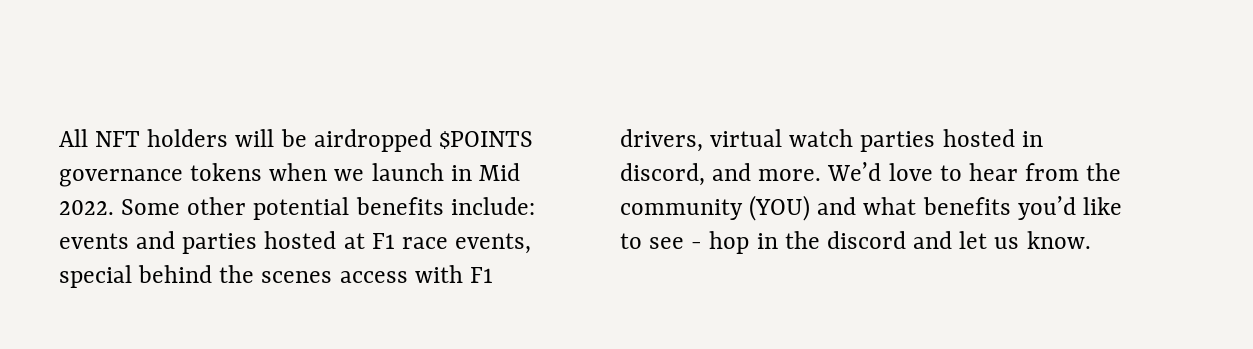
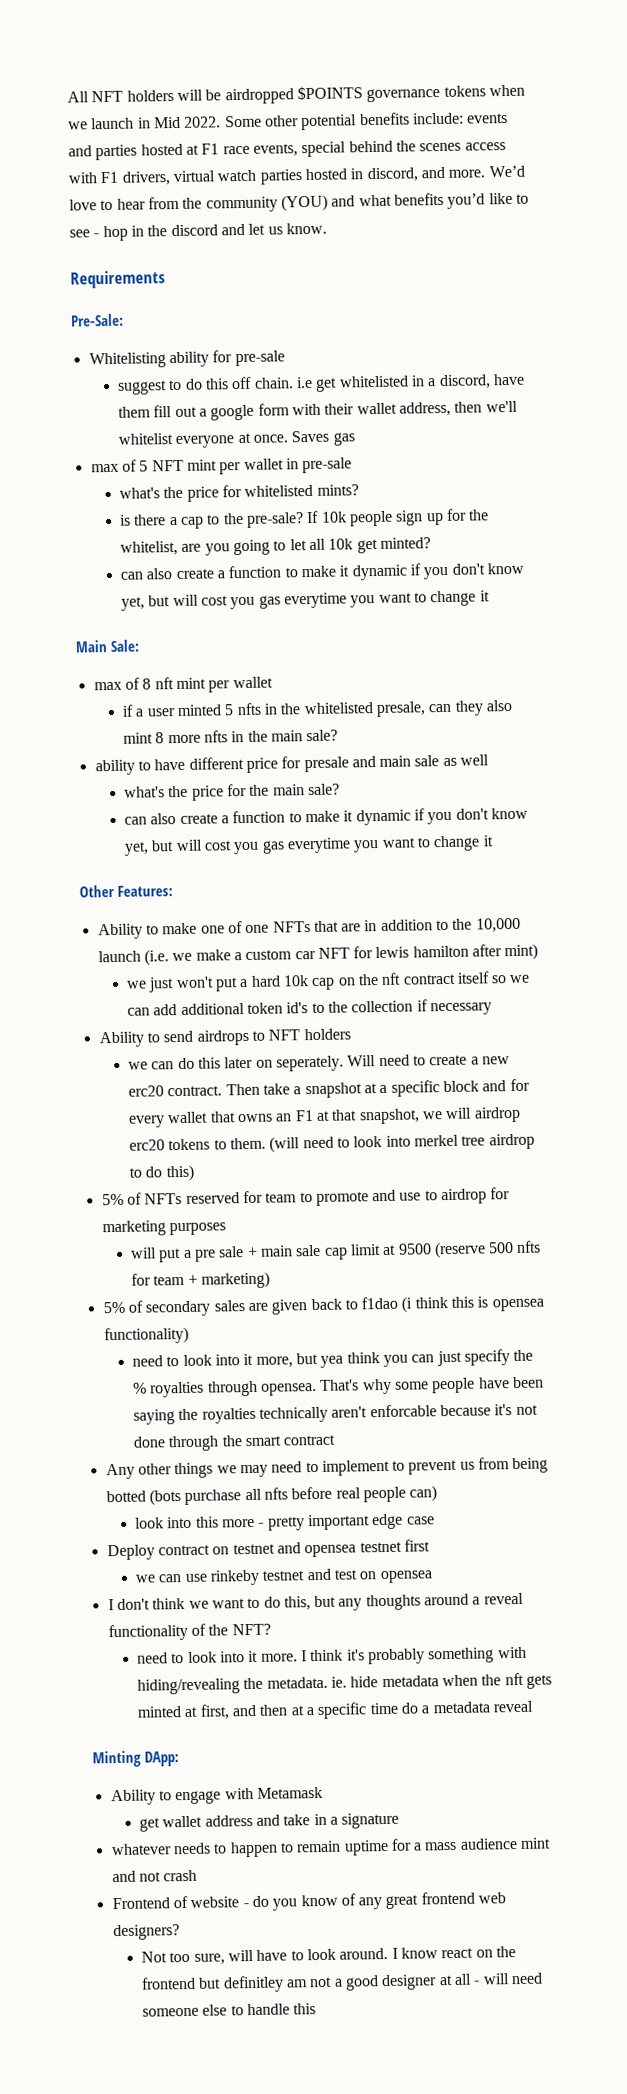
(1091, 240) none -> [70,270,165,289] [70,313,124,327] [88,350,285,369] [116,373,525,395] [117,400,518,421] [117,430,355,448] [90,457,353,475] [118,484,359,502] [118,508,490,529] [119,537,431,556] [119,562,524,581] [120,590,490,611] [75,639,140,653] [93,676,273,693] [121,699,512,718] [122,729,339,744] [94,754,490,776] [123,783,340,801] [123,807,528,826] [123,835,494,856] [79,884,173,898] [97,917,521,940] [97,943,539,966] [125,971,531,993] [126,999,492,1016] [98,1028,351,1048] [127,1054,510,1072] [127,1078,530,1099] [128,1106,521,1128] [128,1133,535,1153] [128,1164,194,1182] [101,1187,511,1206] [101,1220,226,1237] [129,1240,542,1263] [130,1271,270,1289] [102,1296,544,1317] [103,1326,189,1345] [131,1349,534,1368] [132,1376,544,1398] [132,1404,538,1425] [132,1434,336,1452] [105,1457,549,1480] [105,1485,438,1506] [134,1513,435,1531] [106,1539,430,1561] [134,1568,433,1586] [107,1592,524,1611] [107,1623,271,1642] [136,1646,527,1665] [136,1672,552,1695] [136,1700,534,1720] [92,1750,179,1768] [110,1786,323,1806] [138,1812,400,1832] [110,1837,552,1858] [111,1869,198,1883] [111,1891,507,1911] [112,1924,180,1941] [140,1946,516,1965] [140,1972,543,1993] [141,2003,317,2017] // Requirements // Pre-Sale: // Whitelisting ability for pre-sale // suggest to do this off chain. i.e get whitelisted in a discord, have them fill out a google form with their wallet address, then we'll whitelist everyone at once. Saves gas // max of 5 NFT mint per wallet in pre-sale // what's the price for whitelisted mints? // is there a cap to the pre-sale? If 10k people sign up for the whitelist, are you going to let all 10k get minted? // can also create a function to make it dynamic if you don't know yet, but will cost you gas everytime you want to change it // Main Sale: // max of 8 nft mint per wallet // if a user minted 5 nfts in the whitelisted presale, can they also mint 8 more nfts in the main sale? // ability to have different price for presale and main sale as well // what's the price for the main sale? // can also create a function to make it dynamic if you don't know yet, but will cost you gas everytime you want to change it // Other Features: // Ability to make one of one NFTs that are in addition to the 10,000 launch (i.e. we make a custom car NFT for lewis hamilton after mint) // we just won't put a hard 10k cap on the nft contract itself so we can add additional token id's to the collection if necessary // Ability to send airdrops to NFT holders // we can do this later on seperately. Will need to create a new erc20 contract. Then take a snapshot at a specific block and for every wallet that owns an F1 at that snapshot, we will airdrop erc20 tokens to them. (will need to look into merkel tree airdrop to do this) // 5% of NFTs reserved for team to promote and use to airdrop for marketing purposes // will put a pre sale + main sale cap limit at 9500 (reserve 500 nfts for team + marketing) // 5% of secondary sales are given back to f1dao (i think this is opensea functionality) // need to look into it more, but yea think you can just specify the % royalties through opensea. That's why some people have been saying the royalties technically aren't enforcable because it's not done through the smart contract // Any other things we may need to implement to prevent us from being botted (bots purchase all nfts before real people can) // look into this more - pretty important edge case // Deploy contract on testnet and opensea testnet first // we can use rinkeby testnet and test on opensea // I don't think we want to do this, but any thoughts around a reveal functionality of the NFT? // need to look into it more. I think it's probably something with hiding/revealing the metadata. ie. hide metadata when the nft gets minted at first, and then at a specific time do a metadata reveal // Minting DApp: // Ability to engage with Metamask // get wallet address and take in a signature // whatever needs to happen to remain uptime for a mass audience mint and not crash // Frontend of website - do you know of any great frontend web designers? // Not too sure, will have to look around. I know react on the frontend but definitley am not a good designer at all - will need someone else to handle this

